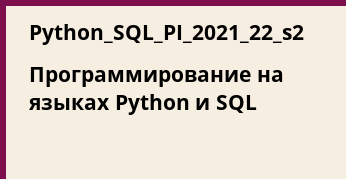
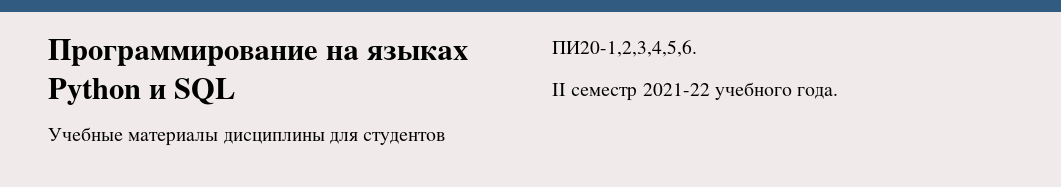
[29,24,304,45] Python_SQL_PI_2021_22_s2 // -> (48, 52) none
(258, 104) none -> [48,127,446,146] [552,40,697,57] [552,82,839,101] // Учебные материалы дисциплины для студентов ПИ20-1,2,3,4,5,6. // II семестр 2021-22 учебного года.

